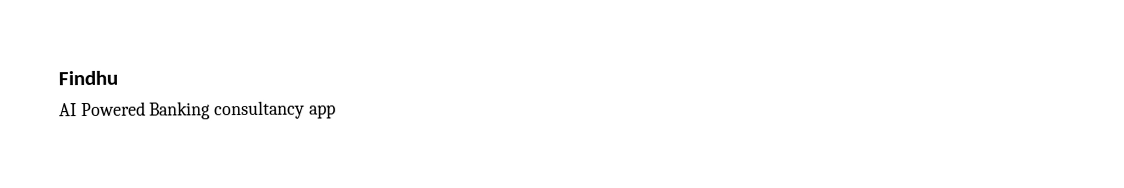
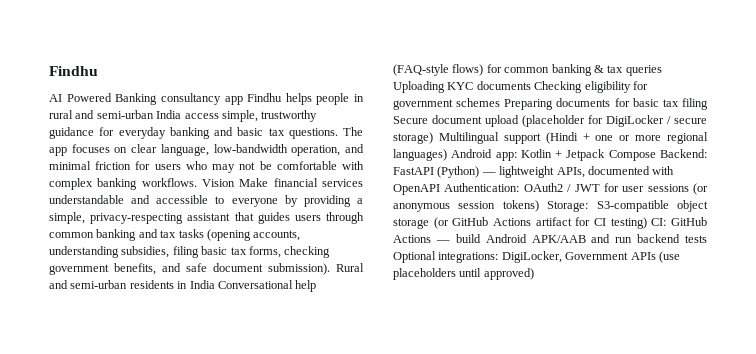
(336, 111) none -> [247,93,364,105] [49,110,318,122] [49,127,363,139] [49,144,364,156] [49,161,365,173] [49,178,364,190] [49,195,363,207] [49,212,364,224] [49,229,301,241] [49,246,331,258] [49,263,364,275] [49,280,317,292] [393,64,662,76] [393,81,648,93] [393,98,708,110] [393,115,707,127] [393,132,708,144] [393,149,707,161] [393,166,675,178] [393,183,708,195] [393,200,708,212] [393,217,707,229] [393,234,707,243] [393,251,680,263] [393,268,534,280] Findhu helps people in rural and semi-urban India access simple, trustworthy guidance for everyday banking and basic tax questions. The app focuses on clear language, low-bandwidth operation, and minimal friction for users who may not be comfortable with complex banking workflows. Vision Make financial services understandable and accessible to everyone by providing a simple, privacy-respecting assistant that guides users through common banking and tax tasks (opening accounts, understanding subsidies, filing basic tax forms, checking government benefits, and safe document submission). Rural and semi-urban residents in India Conversational help (FAQ-style flows) for common banking & tax queries Uploading KYC documents Checking eligibility for government schemes Preparing documents for basic tax filing Secure document upload (placeholder for DigiLocker / secure storage) Multilingual support (Hindi + one or more regional languages) Android app: Kotlin + Jetpack Compose Backend: FastAPI (Python) — lightweight APIs, documented with OpenAPI Authentication: OAuth2 / JWT for user sessions (or anonymous session tokens) Storage: S3-compatible object storage (or GitHub Actions artifact for CI testing) CI: GitHub Actions — build Android APK/AAB and run backend tests Optional integrations: DigiLocker, Government APIs (use placeholders until approved)

